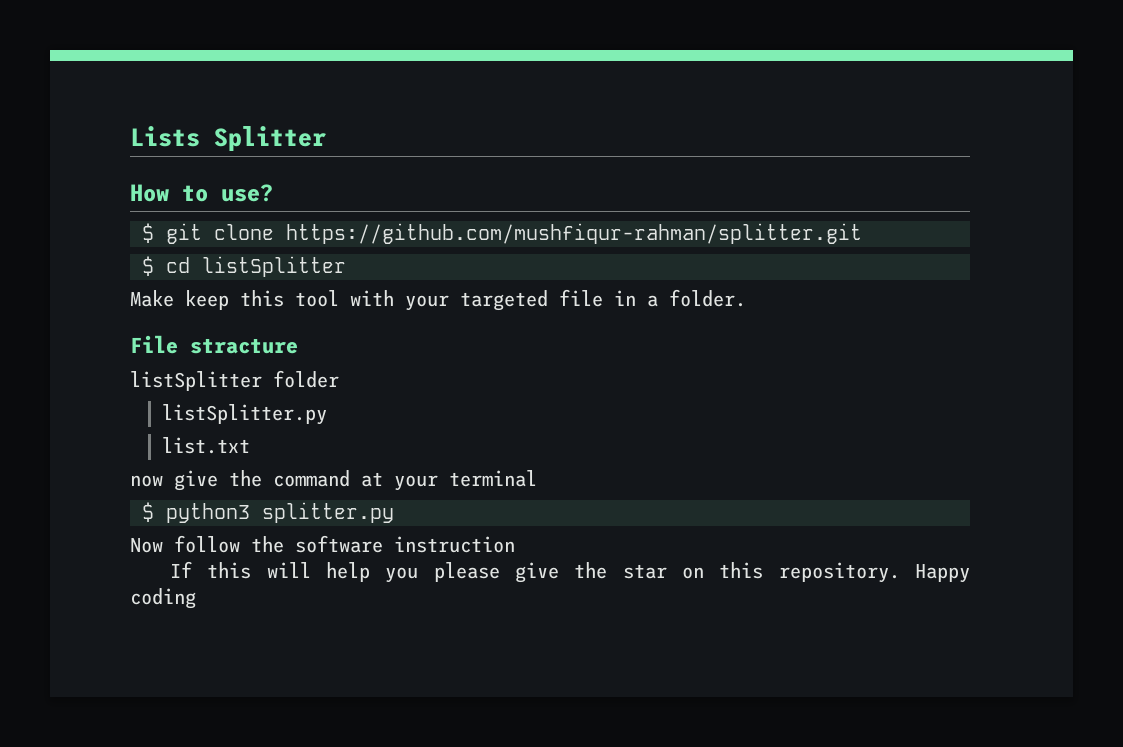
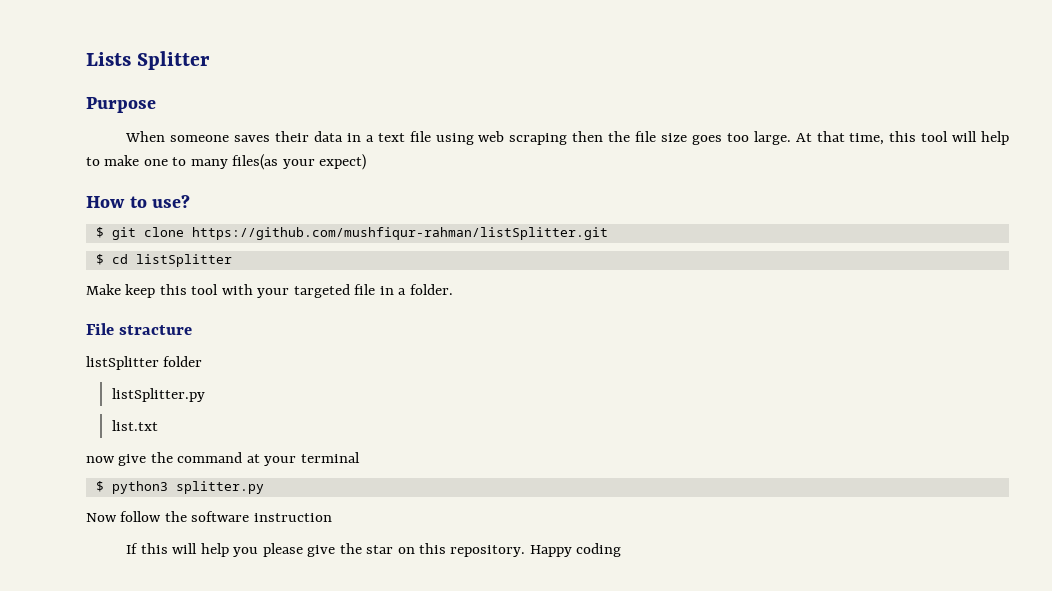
(326, 138) none -> [86,97,156,113] [125,131,1009,145] [86,154,367,170] // Purpose // When someone saves their data in a text file using web scraping then the file size goes too large. At that time, this tool will help to make one to many files(as your expect)
[286,223,862,244] https://github.com/mushfiqur-rahman/splitter.git -> [191,227,608,240] https://github.com/mushfiqur-rahman/listSplitter.git

